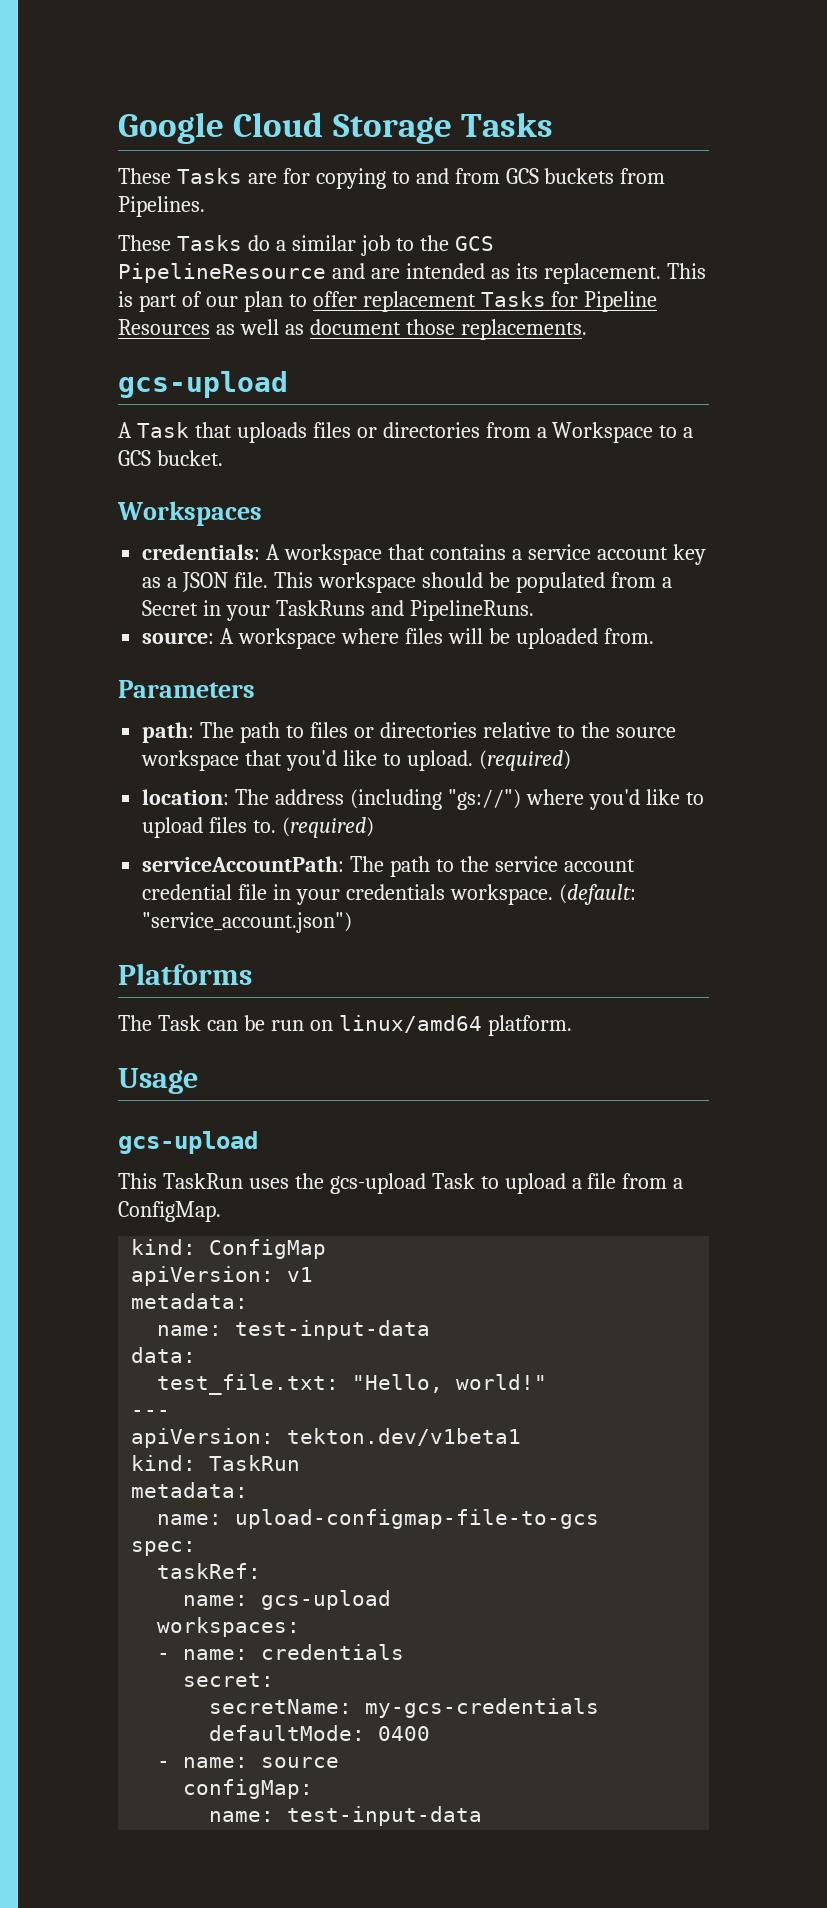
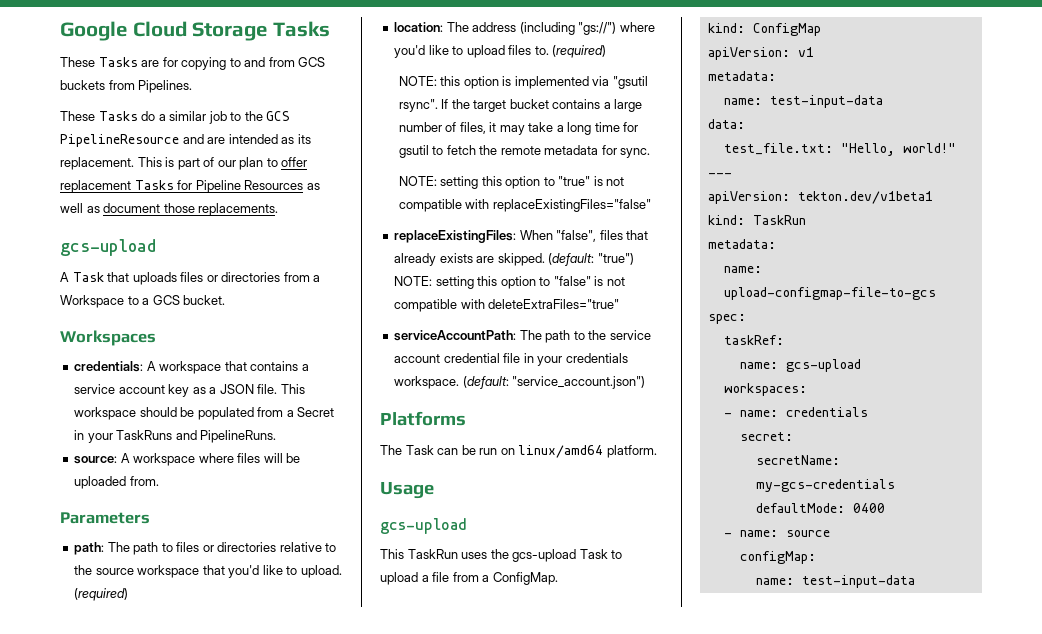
(375, 827) none -> [398,76,648,89] [398,99,643,112] [398,122,639,135] [398,145,651,158] [398,176,625,189] [398,199,651,212] [394,230,649,243] [394,253,634,266] [394,276,625,289] [394,299,620,312] // NOTE: this option is implemented via "gsutil rsync". If the target bucket contains a large number of files, it may take a long time for gsutil to fetch the remote metadata for sync. // NOTE: setting this option to "true" is not compatible with replaceExistingFiles="false" // replaceExistingFiles: When "false", files that already exists are skipped. (default: "true") NOTE: setting this option to "false" is not compatible with deleteExtraFiles="true"

